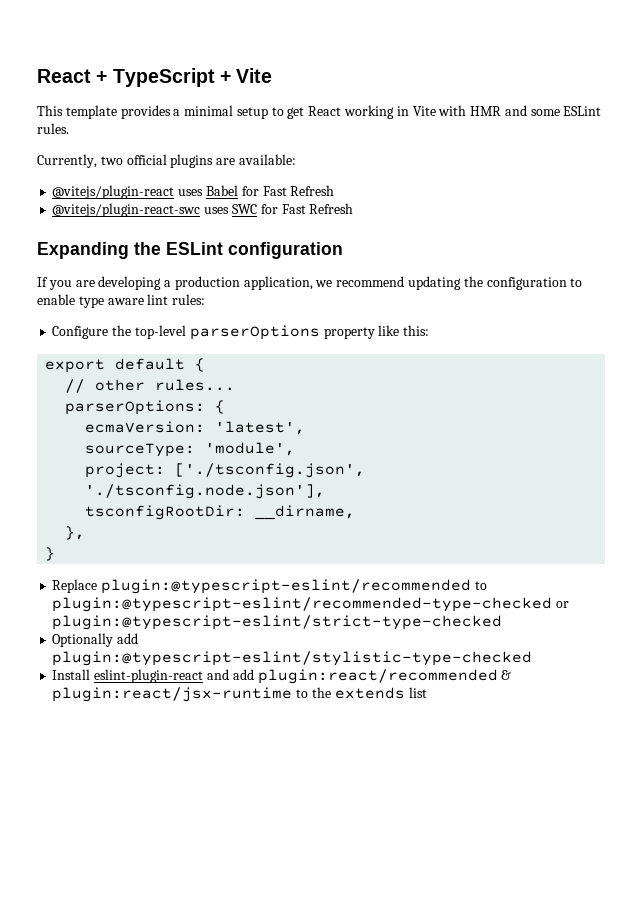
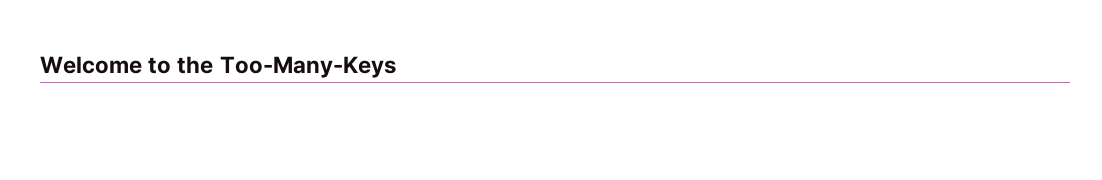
[37,68,273,87] [37,105,602,119] [37,123,69,134] [37,154,296,168] [52,185,335,199] [52,203,354,217] [37,242,343,259] [37,276,583,290] [37,294,206,308] [52,325,430,340] [45,358,206,373] [65,379,236,393] [65,400,226,415] [85,421,306,435] [85,442,296,457] [85,463,366,478] [85,484,326,499] [85,505,356,520] [65,526,86,540] [45,547,56,561] [52,579,487,594] [52,597,570,612] [52,615,503,630] [52,633,139,647] [52,651,533,666] [52,669,512,684] [52,687,427,702] React + TypeScript + Vite // This template provides a minimal setup to get React working in Vite with HMR and some ESLint rules. // Currently, two official plugins are available: // @vitejs/plugin-react uses Babel for Fast Refresh // @vitejs/plugin-react-swc uses SWC for Fast Refresh // Expanding the ESLint configuration // If you are developing a production application, we recommend updating the configuration to enable type aware lint rules: // Configure the top-level parserOptions property like this: // export default { // // other rules... // parserOptions: { // ecmaVersion: 'latest', // sourceType: 'module', // project: ['./tsconfig.json', './tsconfig.node.json'], // tsconfigRootDir: __dirname, // }, // } // Replace plugin:@typescript-eslint/recommended to plugin:@typescript-eslint/recommended-type-checked or plugin:@typescript-eslint/strict-type-checked // Optionally add plugin:@typescript-eslint/stylistic-type-checked // Install eslint-plugin-react and add plugin:react/recommended & plugin:react/jsx-runtime to the extends list -> [40,56,396,78] Welcome to the Too-Many-Keys

